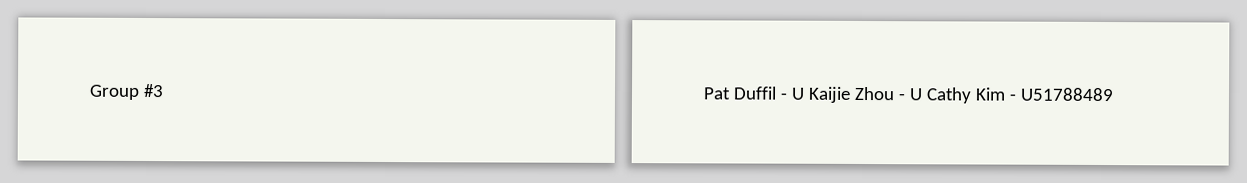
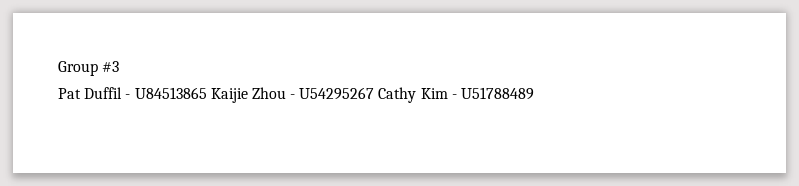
[790,87,805,100] U -> [134,87,207,99] U84513865
[908,88,923,101] U -> [299,87,375,100] U54295267

